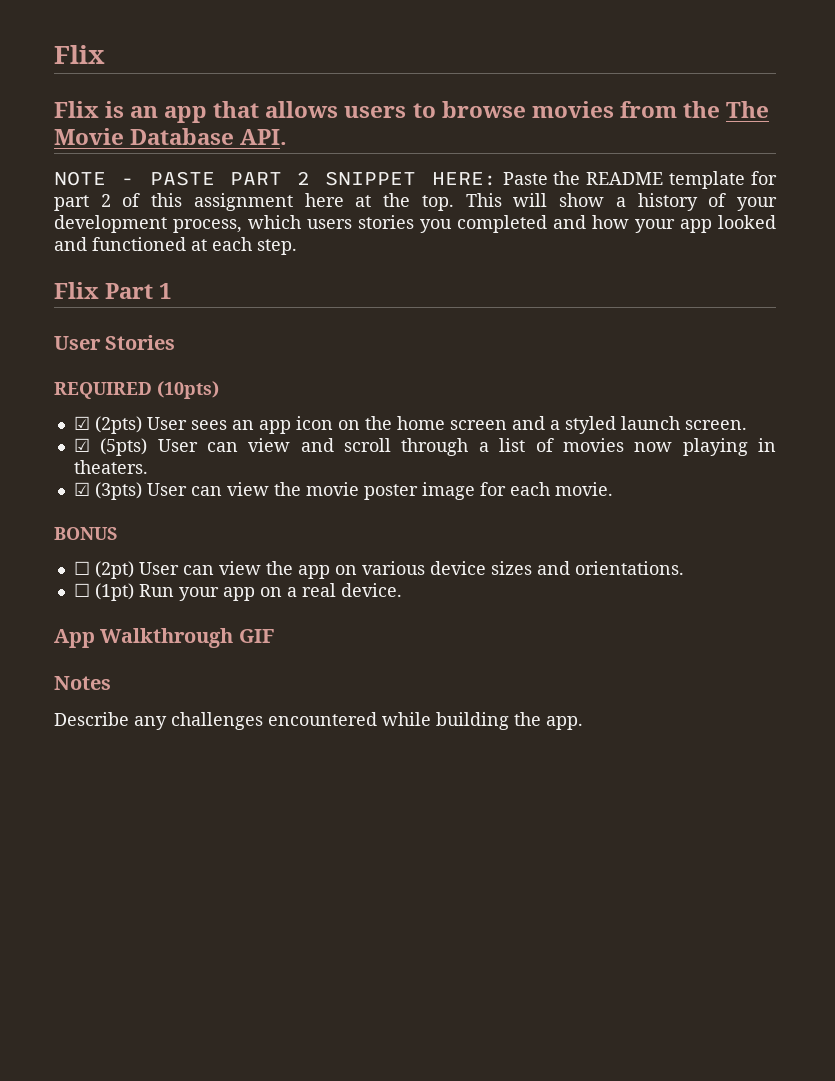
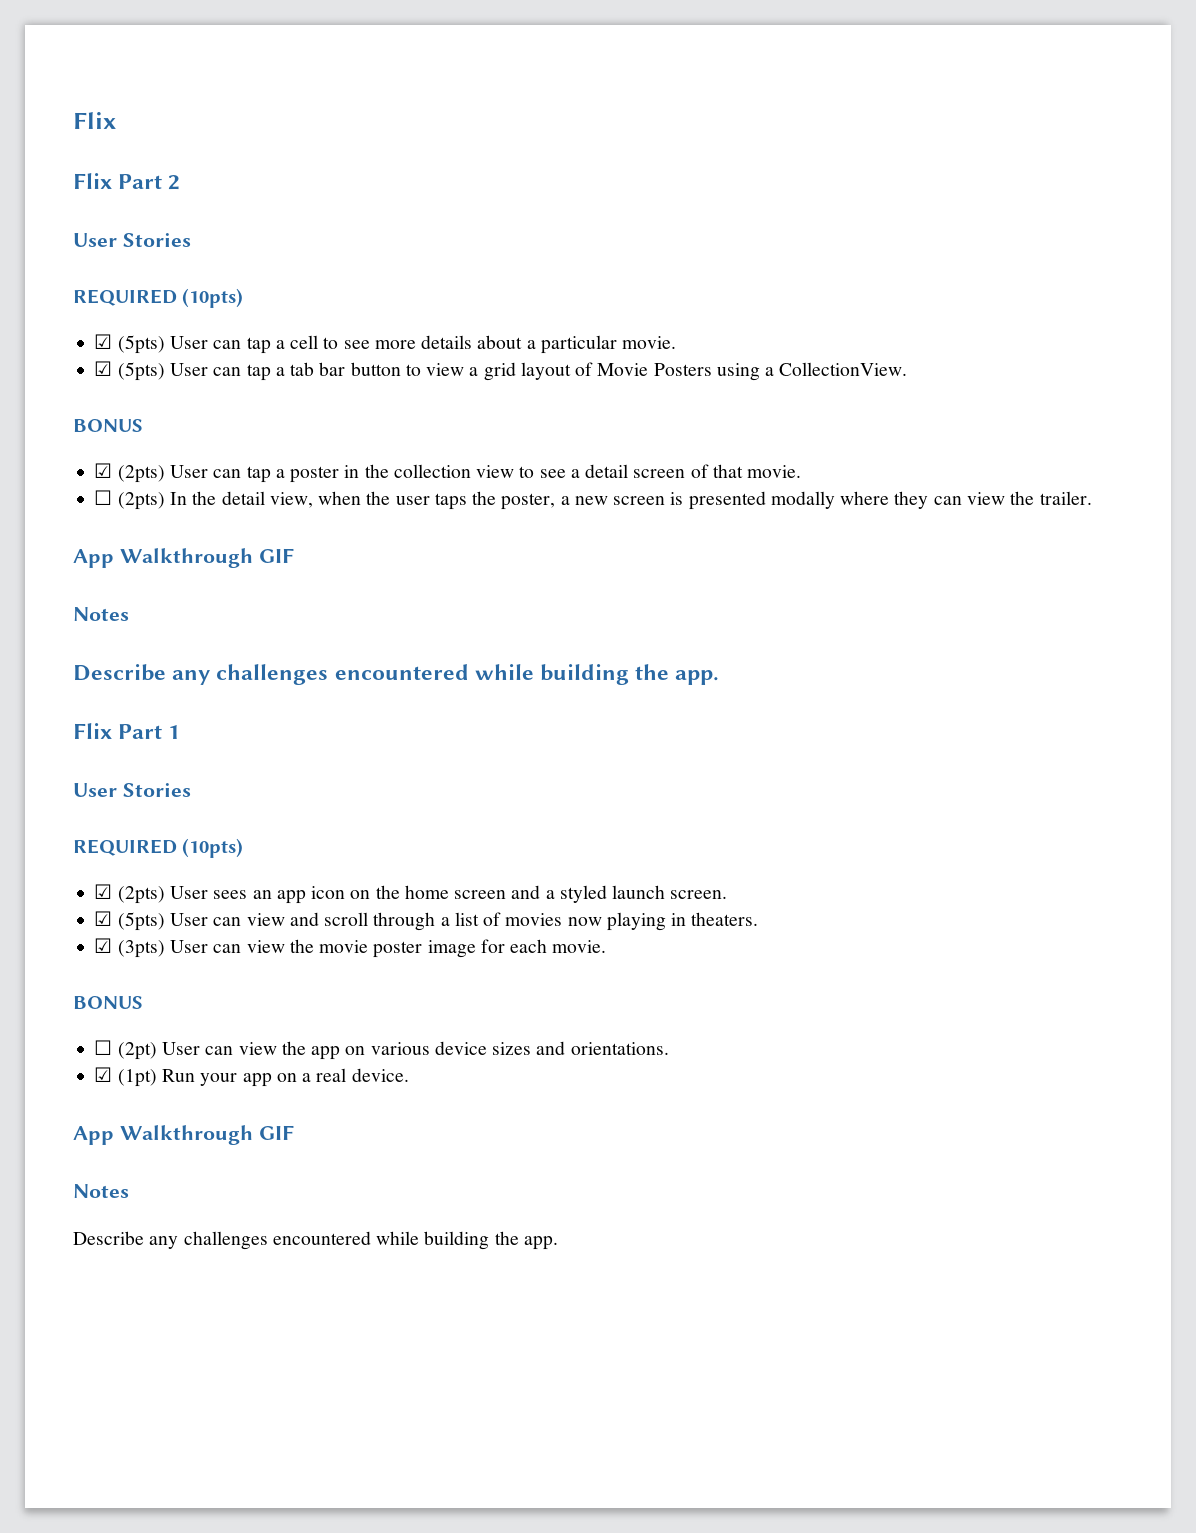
[105,101,769,123] [54,128,288,145] [54,171,777,189] [54,193,778,211] [54,215,776,233] [54,237,297,255] is an app that allows users to browse movies from the The Movie Database API. // NOTE - PASTE PART 2 SNIPPET HERE: Paste the README template for part 2 of this assignment here at the top. This will show a history of your development process, which users stories you completed and how your app looked and functioned at each step. -> [118,174,181,190] [73,233,191,247] [73,288,244,308] [94,334,677,354] [94,361,908,381] [73,419,143,432] [94,463,802,483] [94,490,1092,510] [73,548,294,568] [73,607,129,621] [73,664,720,685] Part 2 // User Stories // REQUIRED (10pts) // ☑ (5pts) User can tap a cell to see more details about a particular movie. // ☑ (5pts) User can tap a tab bar button to view a grid layout of Movie Posters using a CollectionView. // BONUS // ☑ (2pts) User can tap a poster in the collection view to see a detail screen of that movie. // ☐ (2pts) In the detail view, when the user taps the poster, a new screen is presented modally where they can view the trailer. // App Walkthrough GIF // Notes // Describe any challenges encountered while building the app.
[73,583,90,597] ☐ -> [94,1067,113,1082] ☑

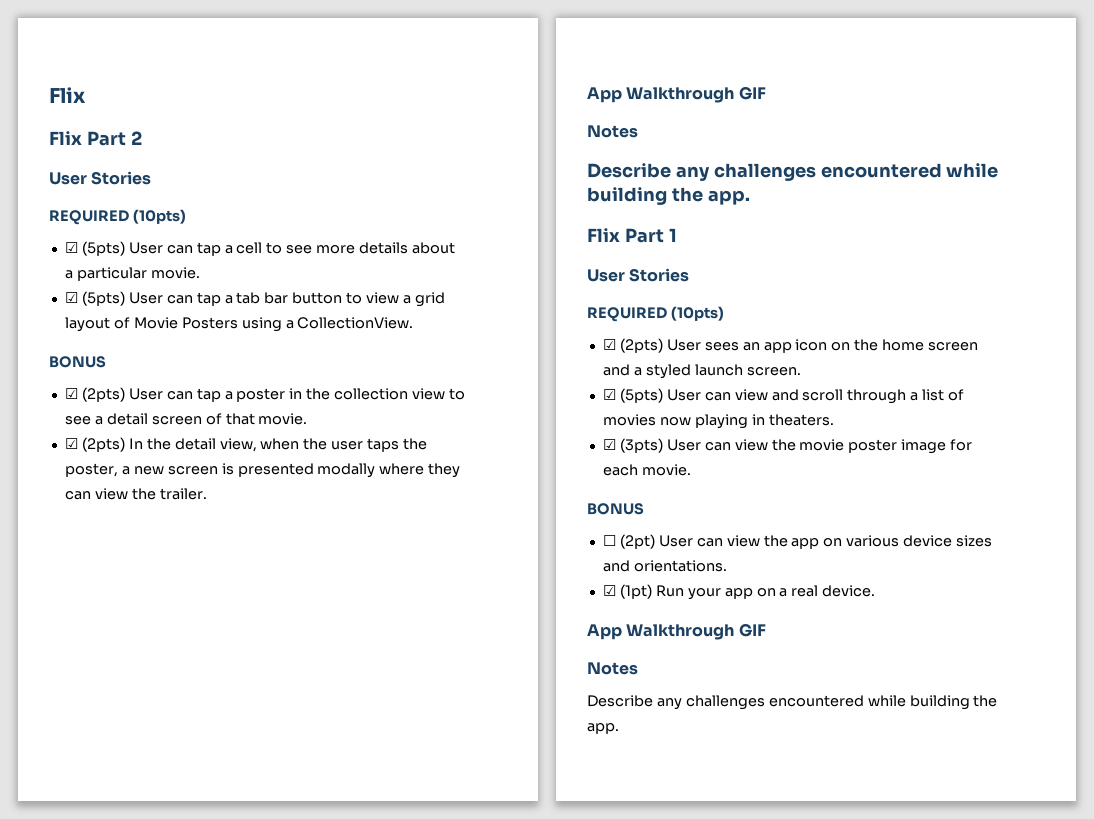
[94,490,113,505] ☐ -> [64,438,78,449] ☑

